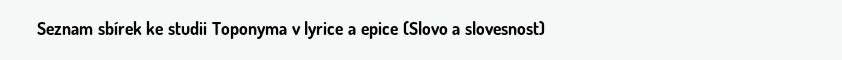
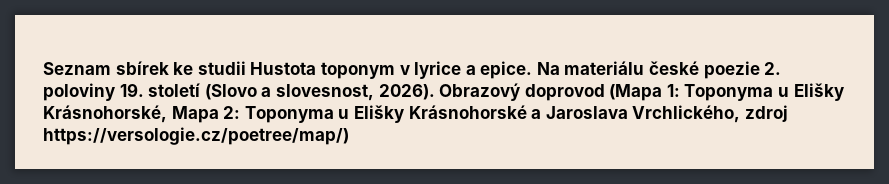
[211,22,287,39] Toponyma -> [250,62,395,79] Hustota toponym
[360,21,545,39] epice (Slovo a slovesnost) -> [480,61,782,79] [43,83,844,101] [43,105,788,123] [43,127,349,145] epice. Na materiálu české poezie 2. poloviny 19. století (Slovo a slovesnost, 2026). Obrazový doprovod (Mapa 1: Toponyma u Elišky Krásnohorské, Mapa 2: Toponyma u Elišky Krásnohorské a Jaroslava Vrchlického, zdroj https://versologie.cz/poetree/map/)

